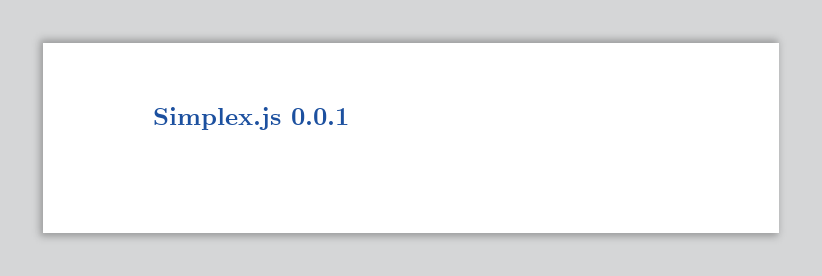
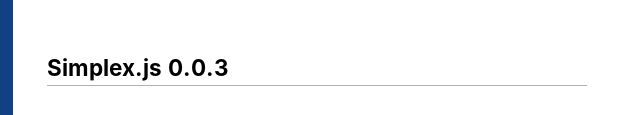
[291,108,349,125] 0.0.1 -> [168,59,230,76] 0.0.3

